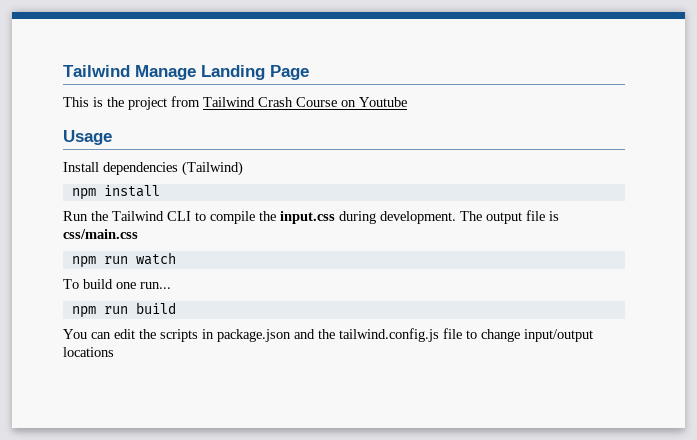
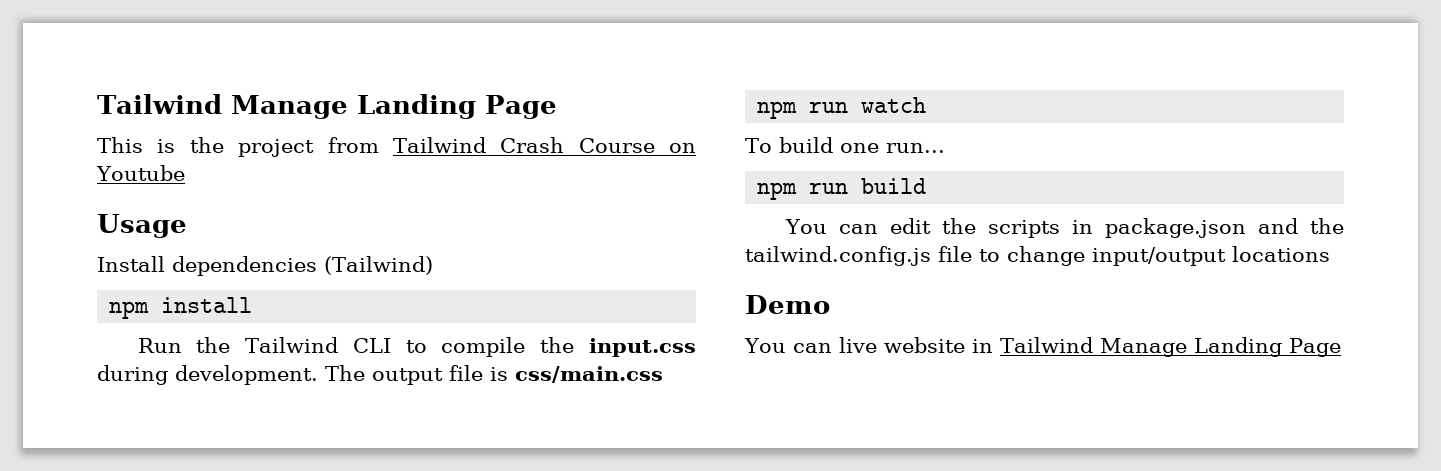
(114, 352) none -> [745,295,830,314] [744,337,1341,357] // Demo // You can live website in Tailwind Manage Landing Page

